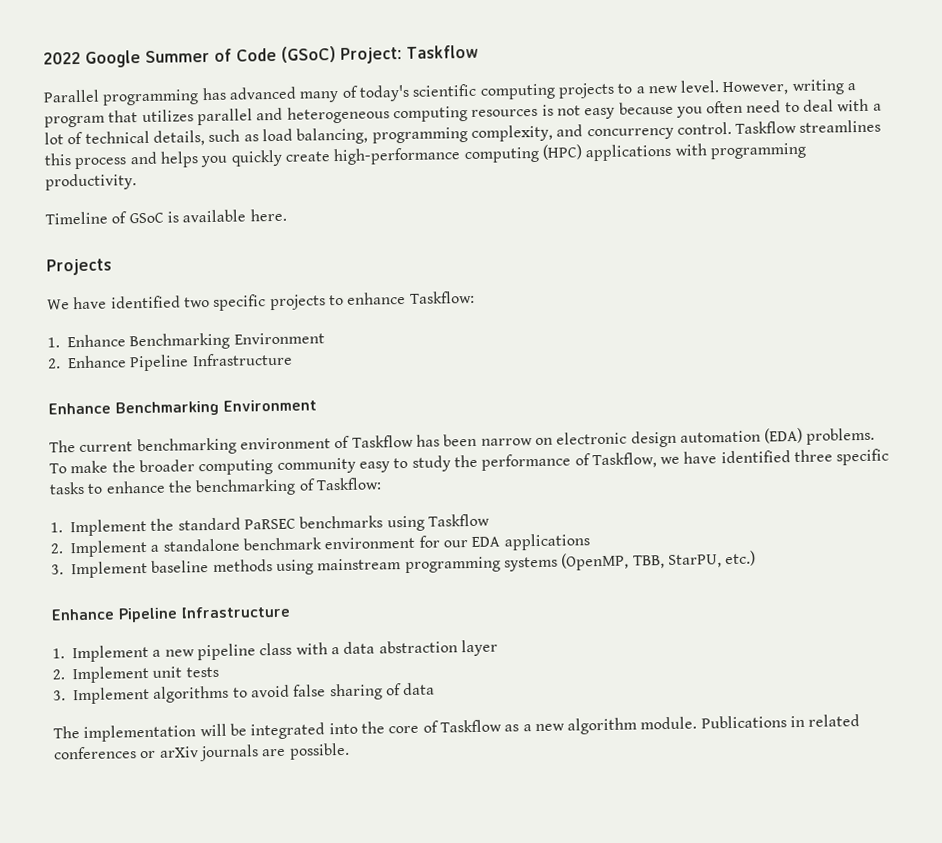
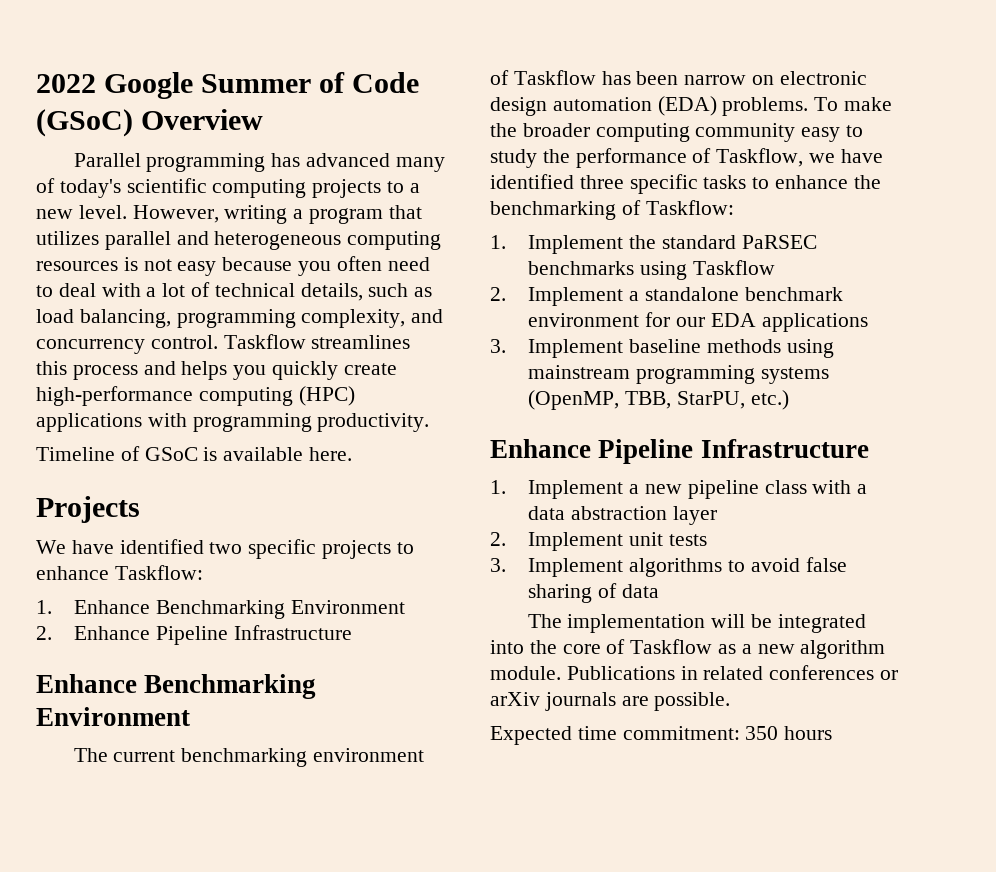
[340,44,479,64] Project: Taskflow -> [141,109,264,130] Overview
(350, 751) none -> [490,726,833,745] // Expected time commitment: 350 hours

